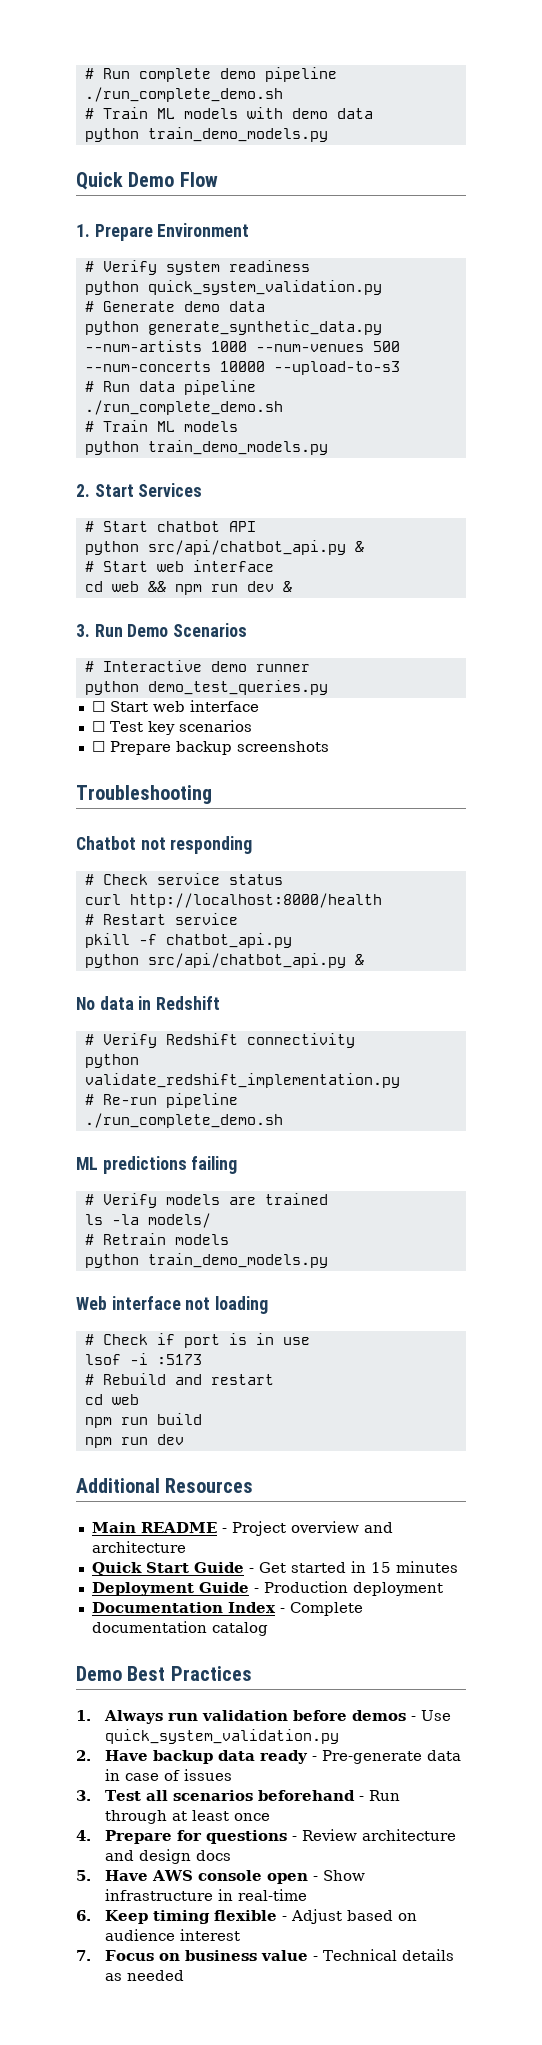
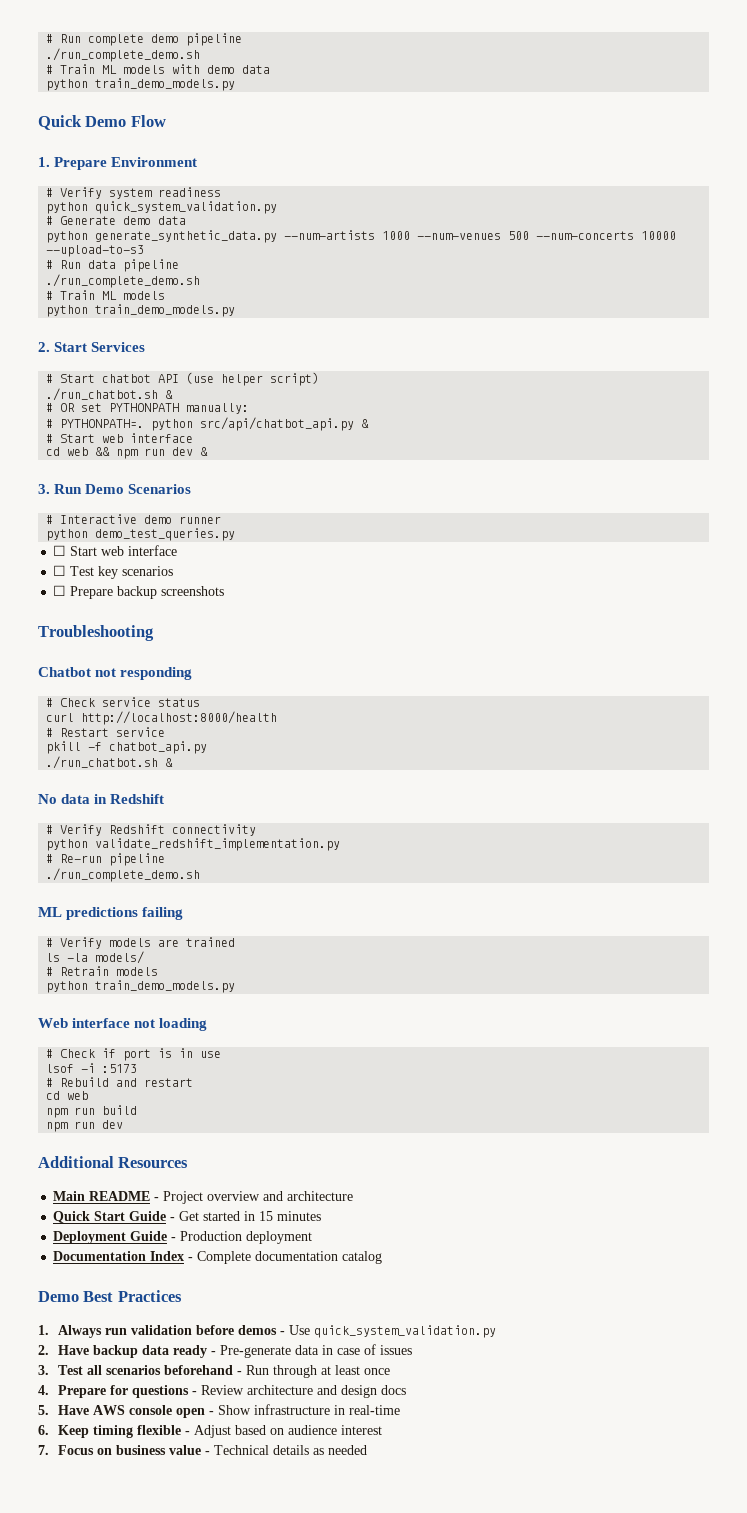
(256, 526) // -> [186,372,320,386] [46,388,174,401] [46,403,250,414] [46,419,145,428] (use helper script) // ./run_chatbot.sh & // # OR set PYTHONPATH manually: // # PYTHONPATH=.
[84,953,346,968] python src/api/chatbot_api.py -> [46,756,159,769] ./run_chatbot.sh

